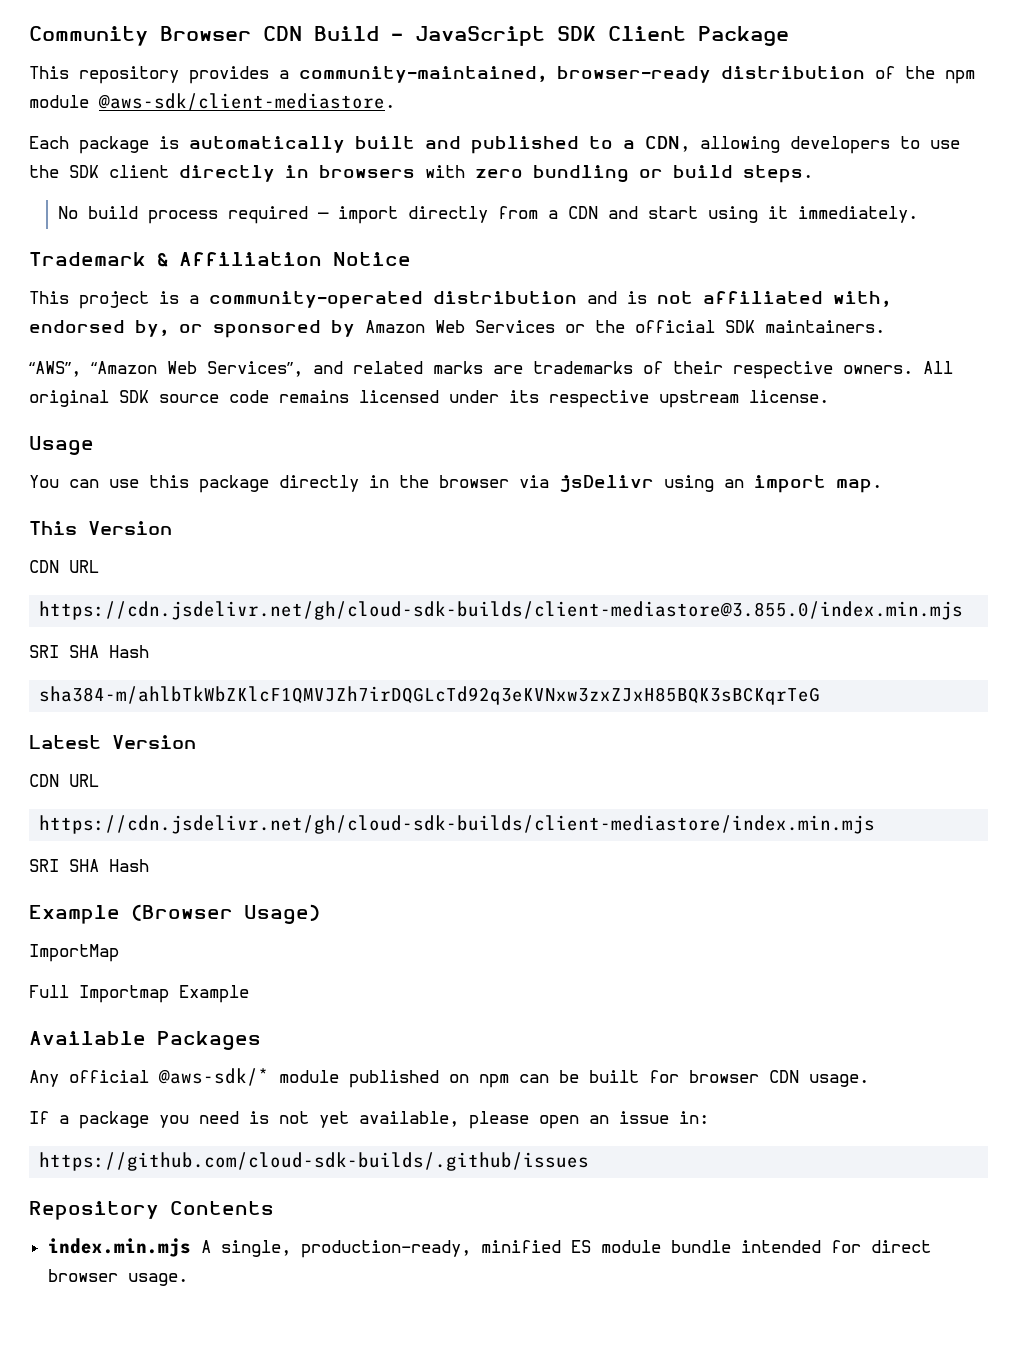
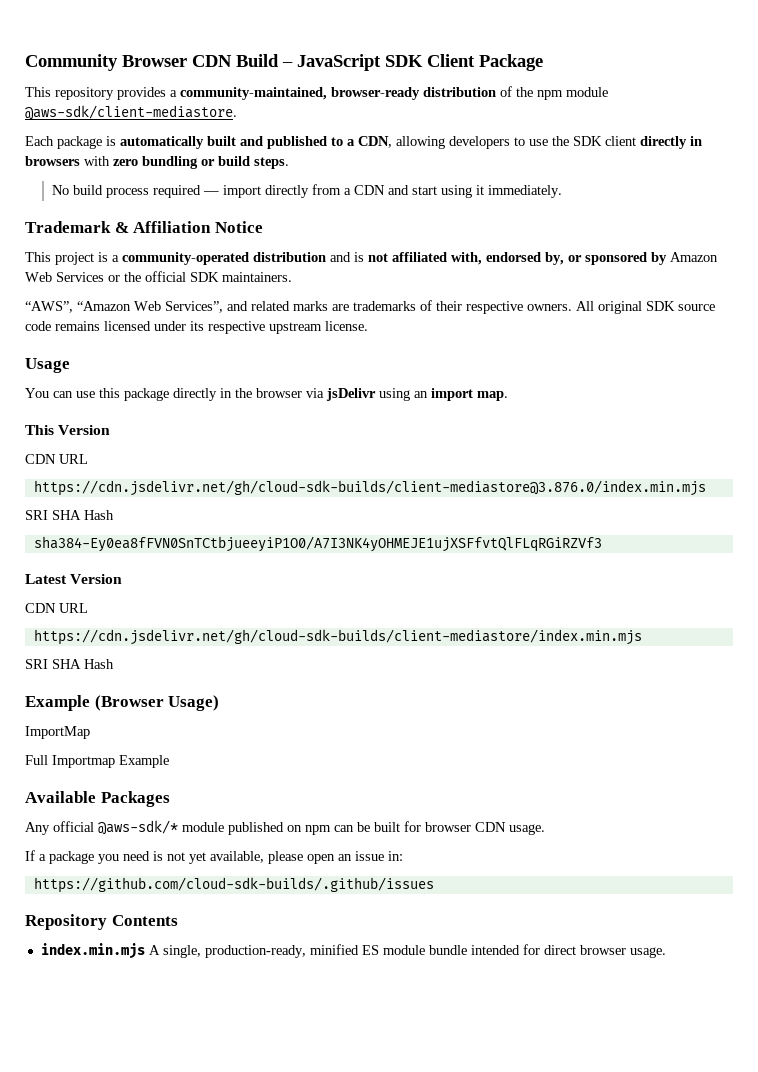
[39,601,964,620] [29,645,149,658] [39,686,821,705] https://cdn.jsdelivr.net/gh/cloud-sdk-builds/client-mediastore@3.855.0/index.min.mjs // SRI SHA Hash // sha384-m/ahlbTkWbZKlcF1QMVJZh7irDQGLcTd92q3eKVNxw3zxZJxH85BQK3sBCKqrTeG -> [33,480,706,496] [25,510,114,520] [33,536,602,552] https://cdn.jsdelivr.net/gh/cloud-sdk-builds/client-mediastore@3.876.0/index.min.mjs // SRI SHA Hash // sha384-Ey0ea8fFVN0SnTCtbjueeyiP1O0/A7I3NK4yOHMEJE1ujXSFfvtQlFLqRGiRZVf3

